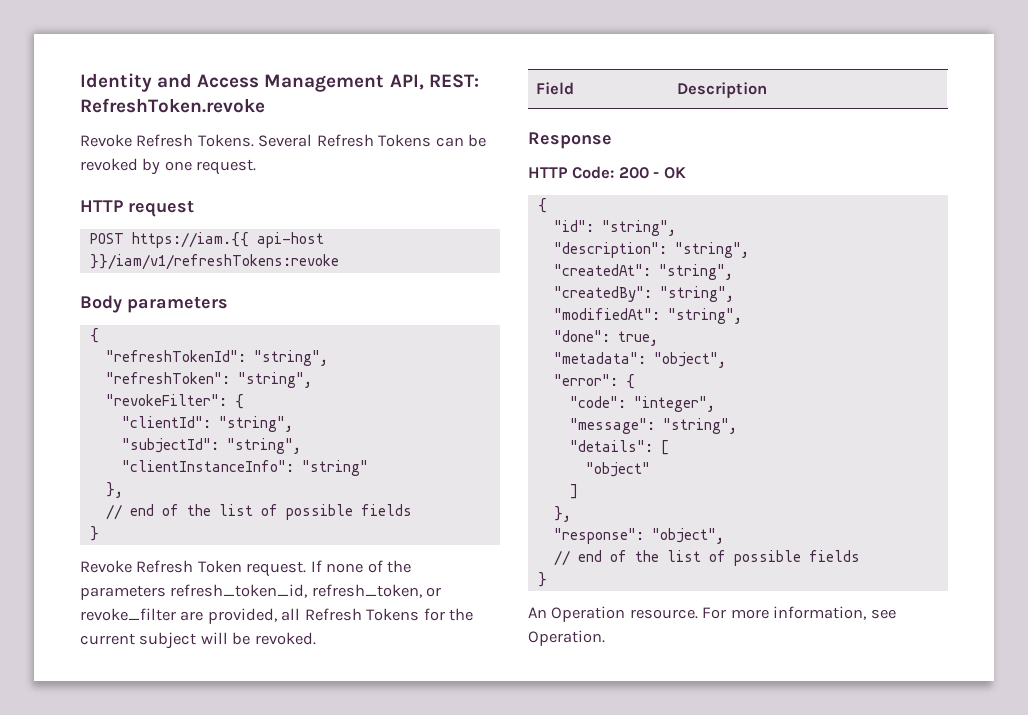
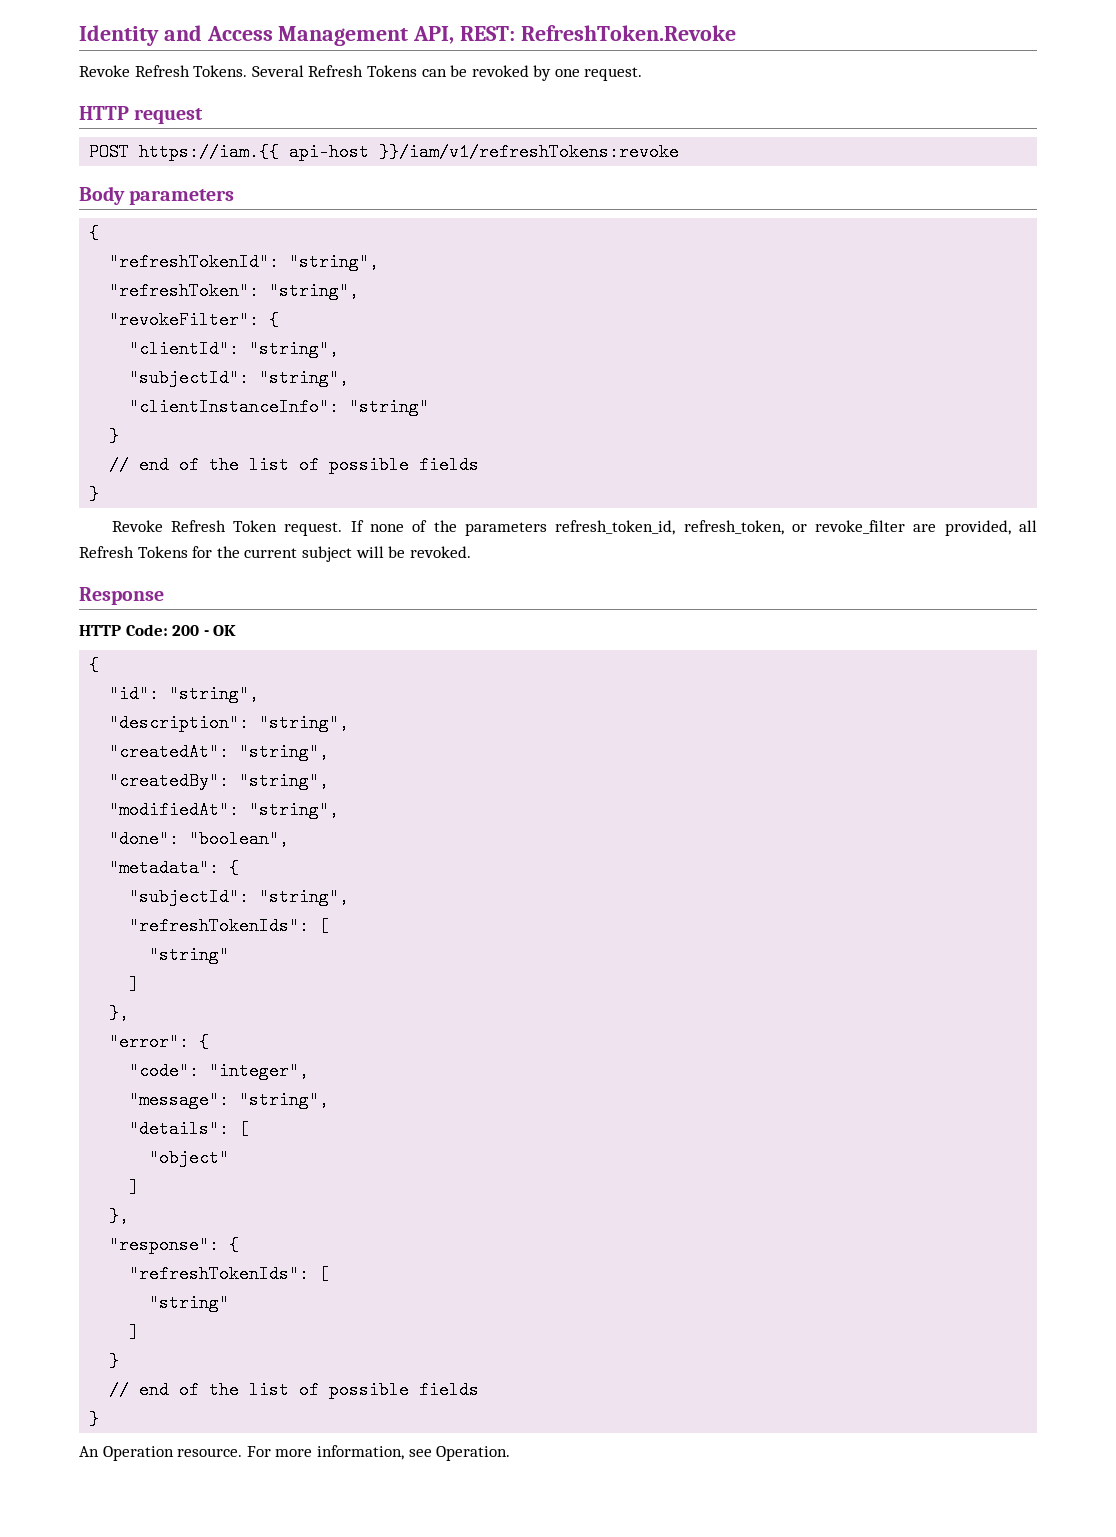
[80,98,265,113] RefreshToken.revoke -> [520,25,736,41] RefreshToken.Revoke
[105,482,123,498] }, -> [109,427,120,445] }
[535,82,574,95] [676,82,767,98] // Field | Description -> (471, 552) none
[617,331,658,346] true, -> [189,830,290,848] "boolean",
[653,352,726,368] "object", -> [229,859,240,877] [129,888,350,906] [129,917,330,935] [149,946,230,964] [129,975,140,993] [109,1004,130,1022] { // "subjectId": "string", // "refreshTokenIds": [ // "string" // ] // },
[651,528,724,544] "object", -> [229,1236,240,1254] [129,1265,330,1283] [149,1294,230,1312] [129,1323,140,1341] [109,1352,120,1370] { // "refreshTokenIds": [ // "string" // ] // }

